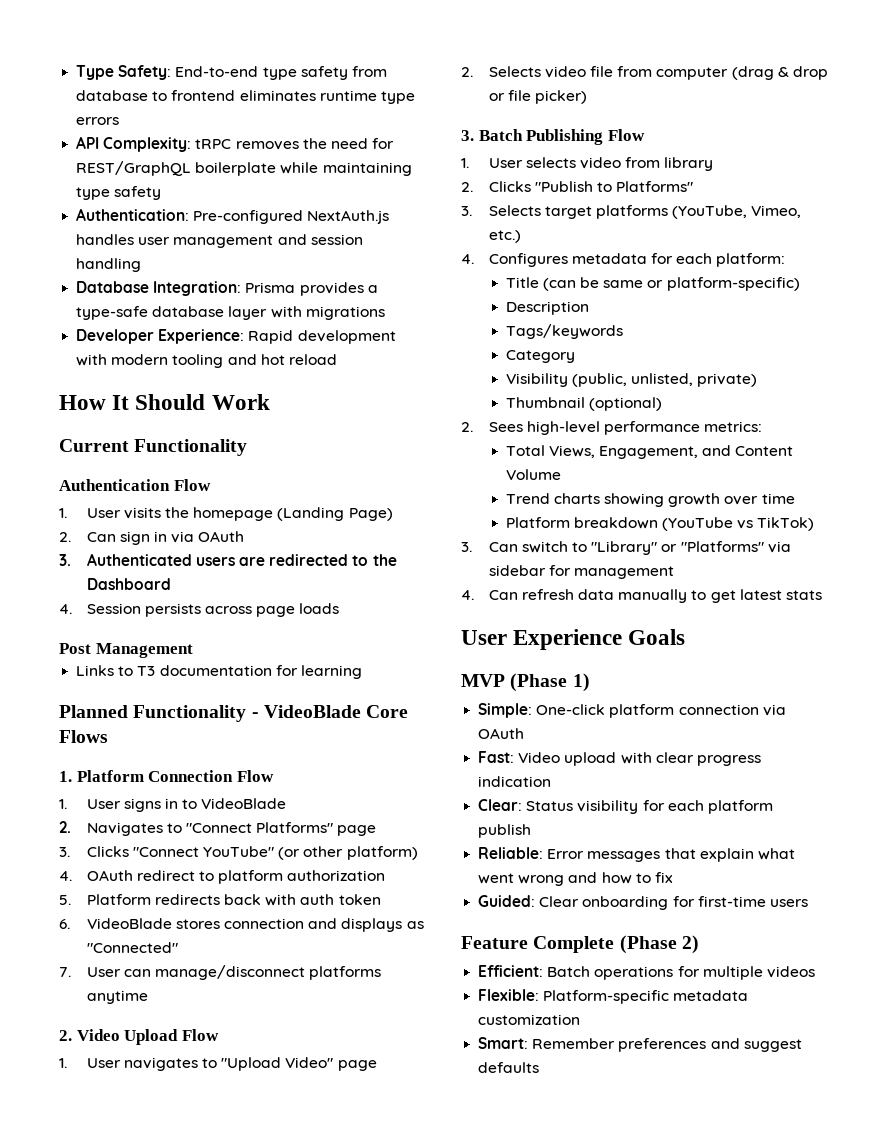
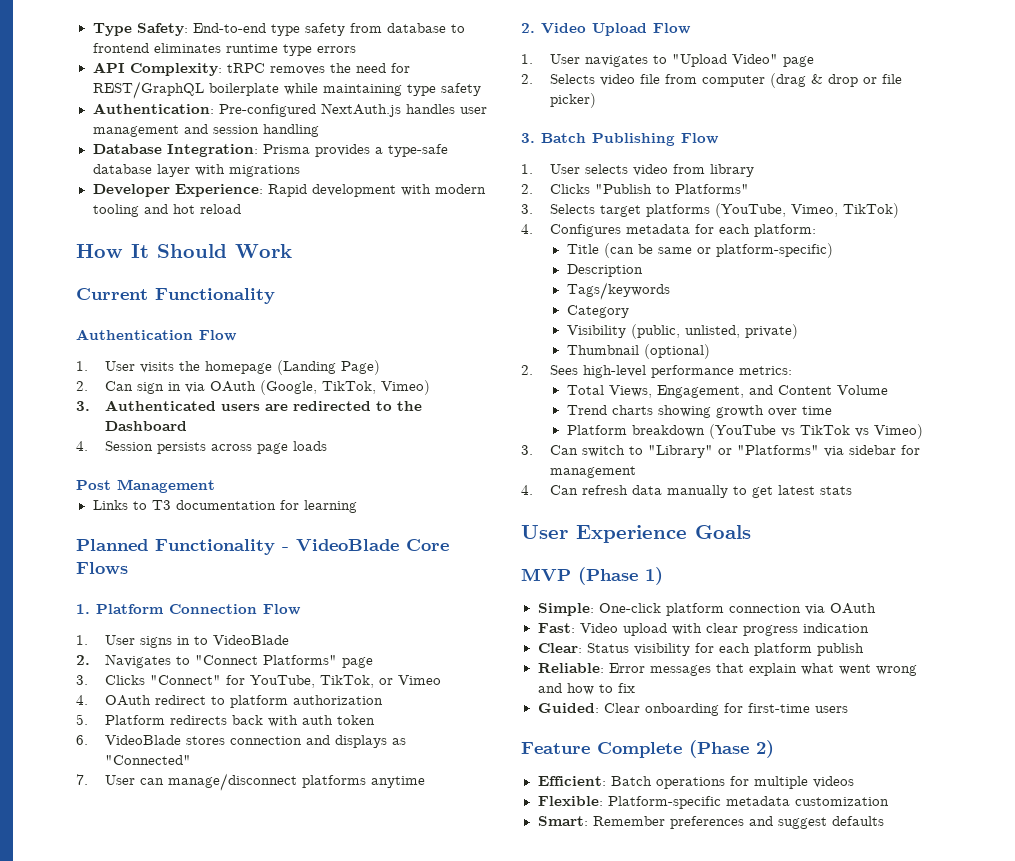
(245, 536) none -> [260,380,431,395] (Google, TikTok, Vimeo)
[132,846,418,860] "Connect YouTube" (or other platform) -> [150,675,442,688] "Connect" for YouTube, TikTok, or Vimeo
[488,230,521,243] etc.) -> [843,203,900,218] TikTok)
[757,517,815,531] TikTok) -> [799,424,923,439] TikTok vs Vimeo)

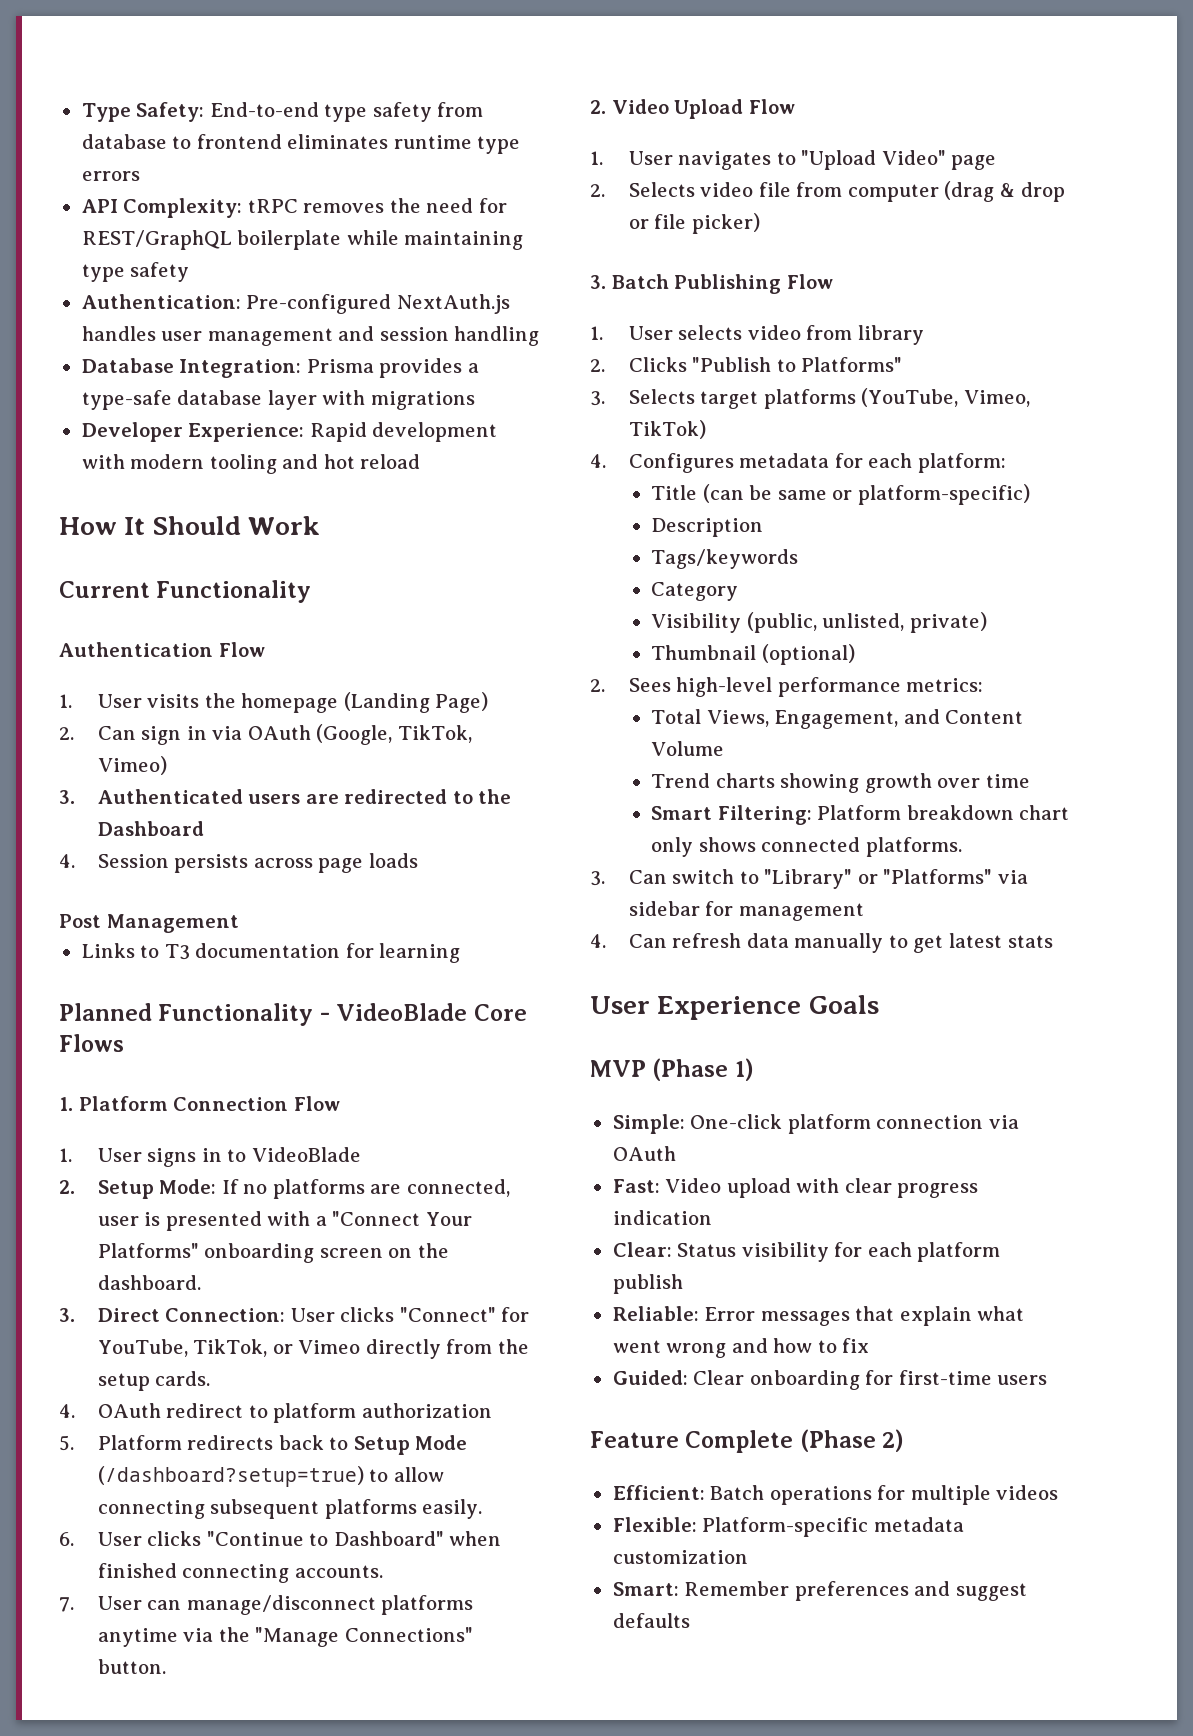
[105,654,374,668] [76,675,146,685] Navigates to "Connect Platforms" page // 3. Clicks -> [97,1179,510,1199] [97,1211,472,1231] [97,1243,449,1263] [97,1275,201,1290] [59,1307,395,1322] Setup Mode: If no platforms are connected, user is presented with a "Connect Your Platforms" onboarding screen on the dashboard. // 3. Direct Connection: User clicks
(442, 680) none -> [365,1339,529,1359] [97,1371,211,1391] directly from the setup cards.
[268,715,376,727] [76,735,407,748] [105,755,192,765] with auth token // 6. VideoBlade stores connection and displays as "Connected" -> [329,1435,468,1455] [97,1466,444,1487] [97,1499,483,1519] [59,1531,502,1546] [97,1563,383,1583] to Setup Mode (/dashboard?setup=true) to allow connecting subsequent platforms easily. // 6. User clicks "Continue to Dashboard" when finished connecting accounts.
(426, 782) none -> [183,1627,473,1647] [97,1659,166,1674] via the "Manage Connections" button.
[566,424,923,439] Platform breakdown (YouTube vs TikTok vs Vimeo) -> [651,805,1070,825] [651,837,962,857] Smart Filtering: Platform breakdown chart only shows connected platforms.

